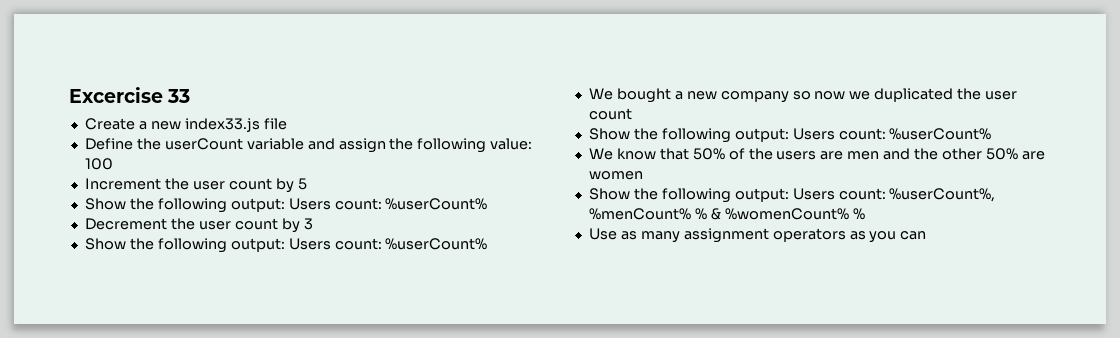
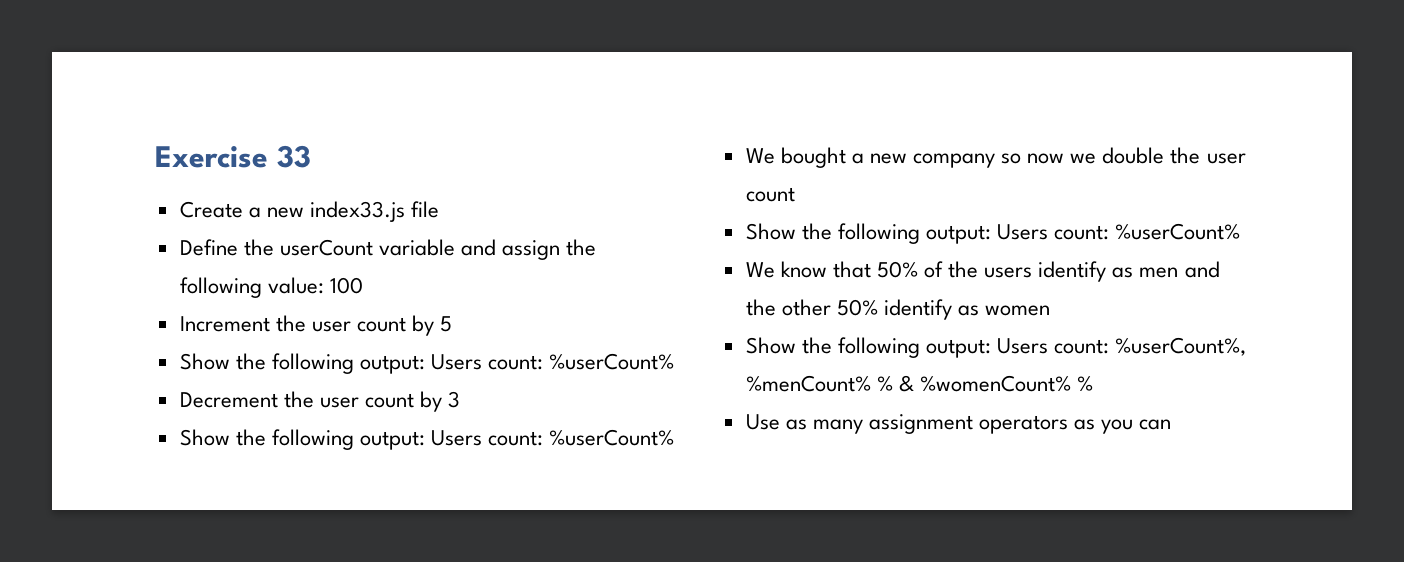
[69,87,163,103] Excercise -> [155,146,268,168] Exercise
[874,88,954,102] duplicated -> [1102,147,1165,164] double
[820,151,844,160] are -> [1038,261,1134,282] identify as
[1021,151,1045,160] are -> [883,299,980,320] identify as

